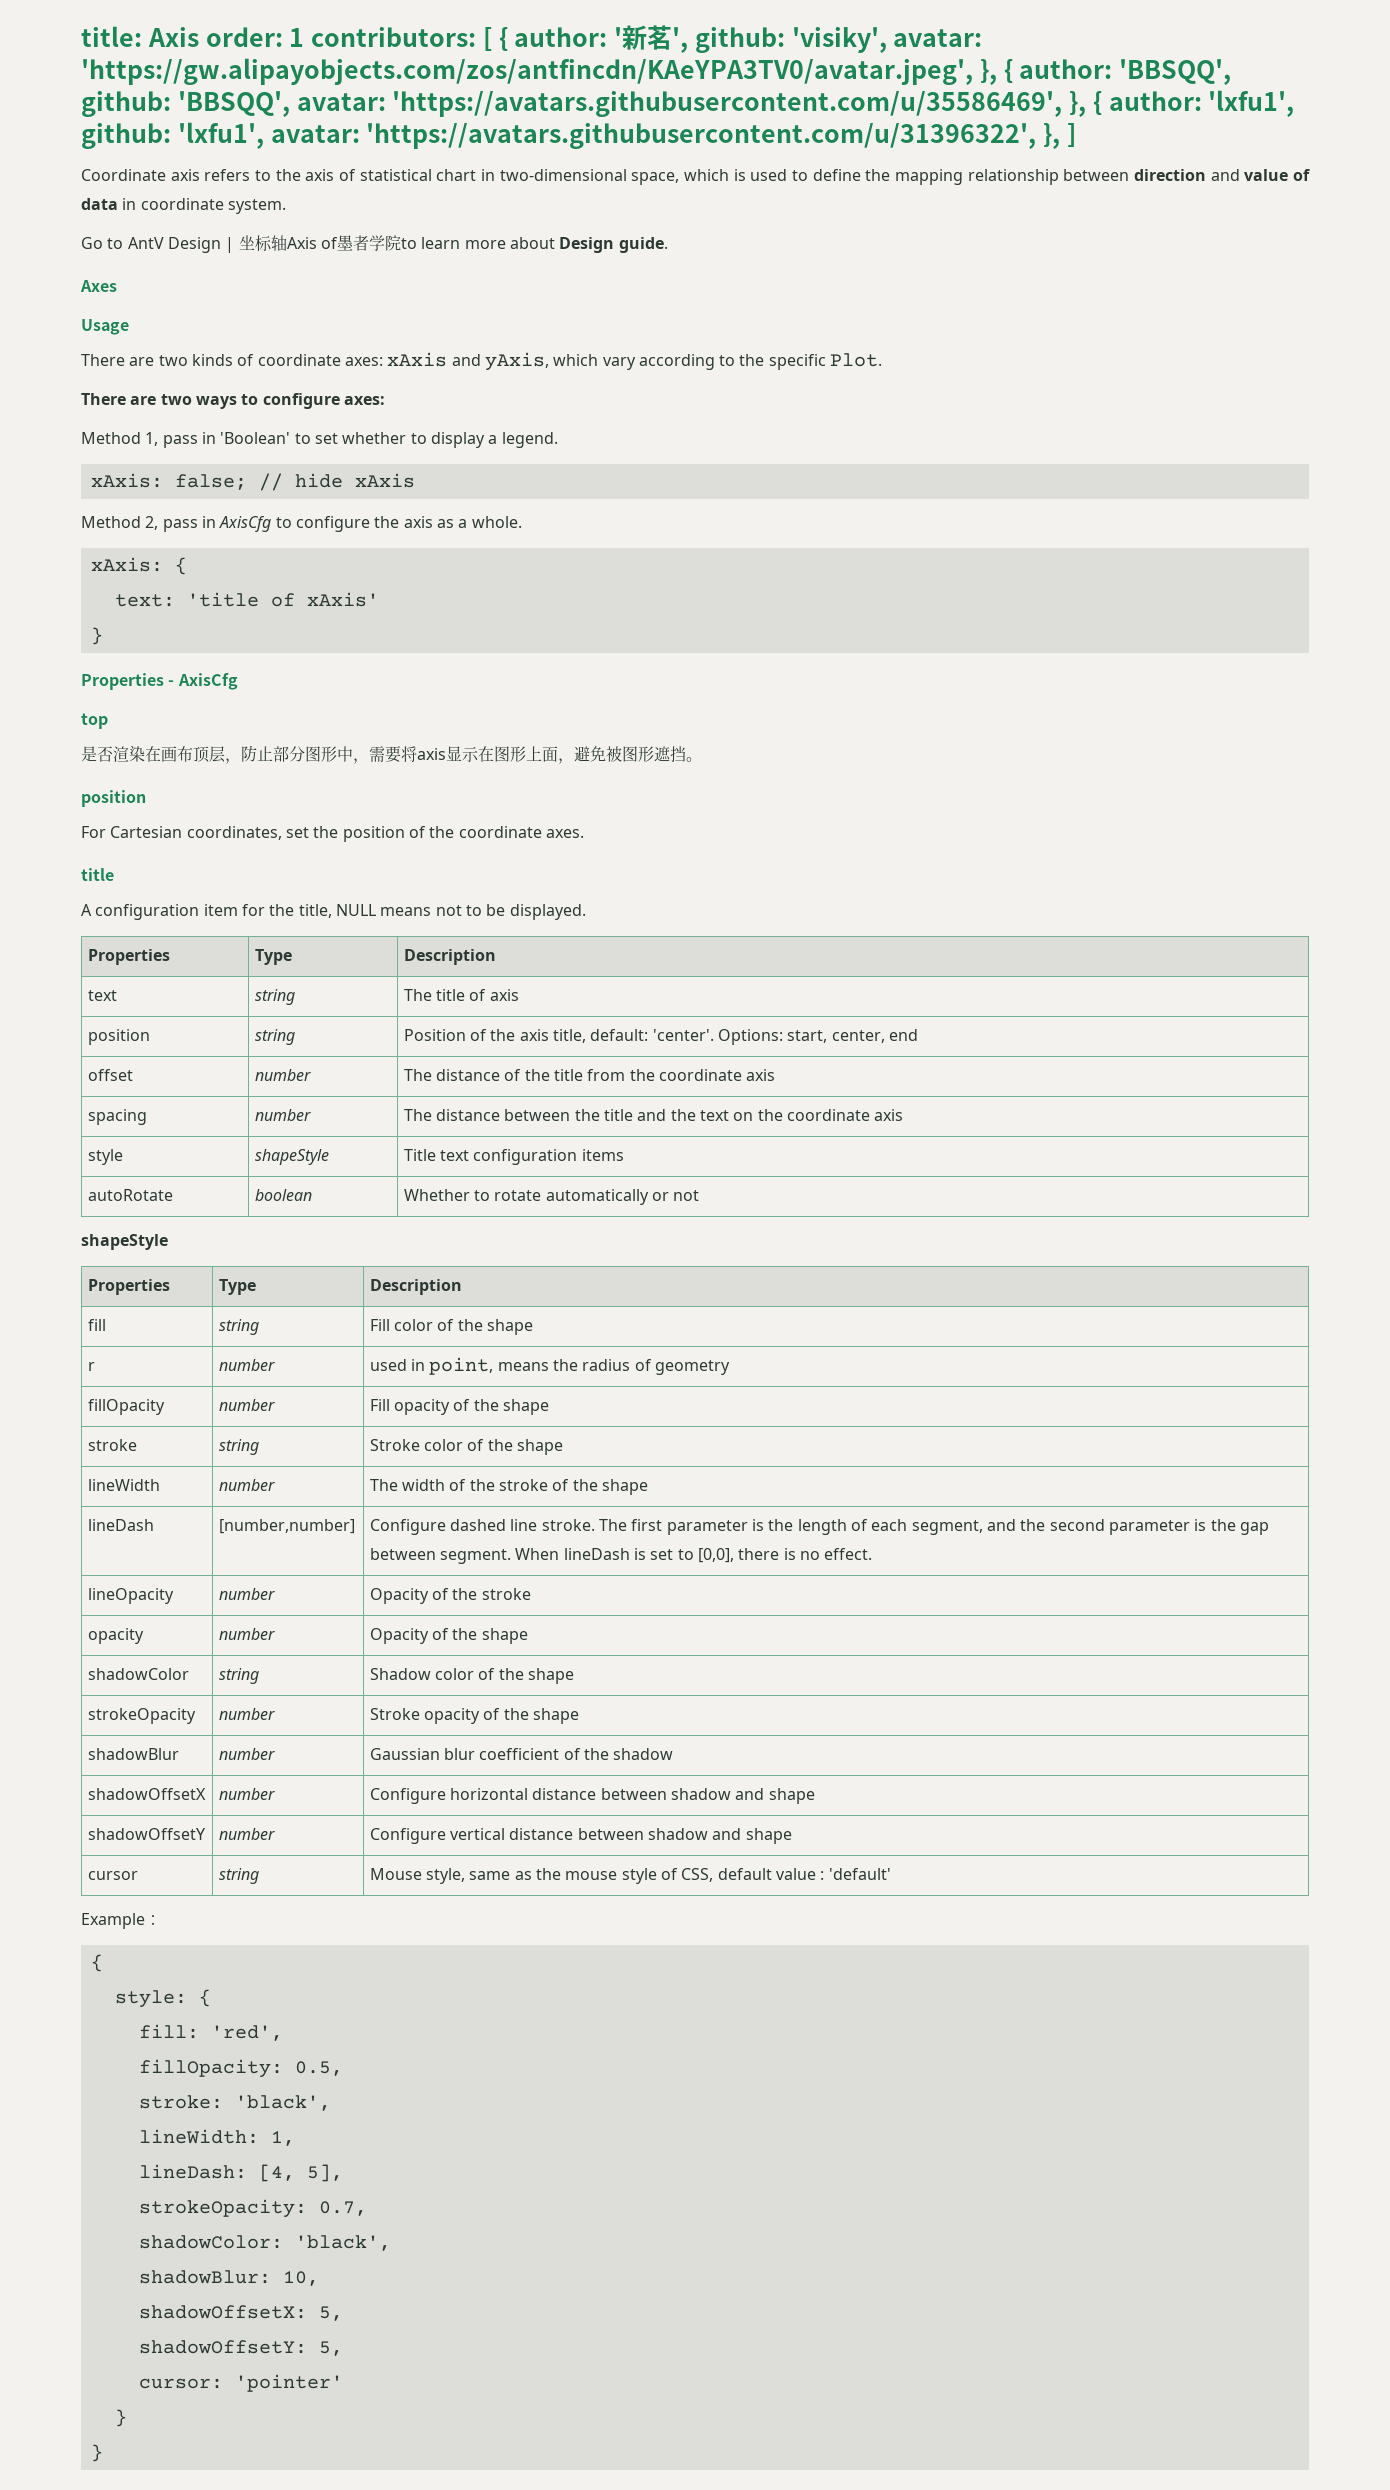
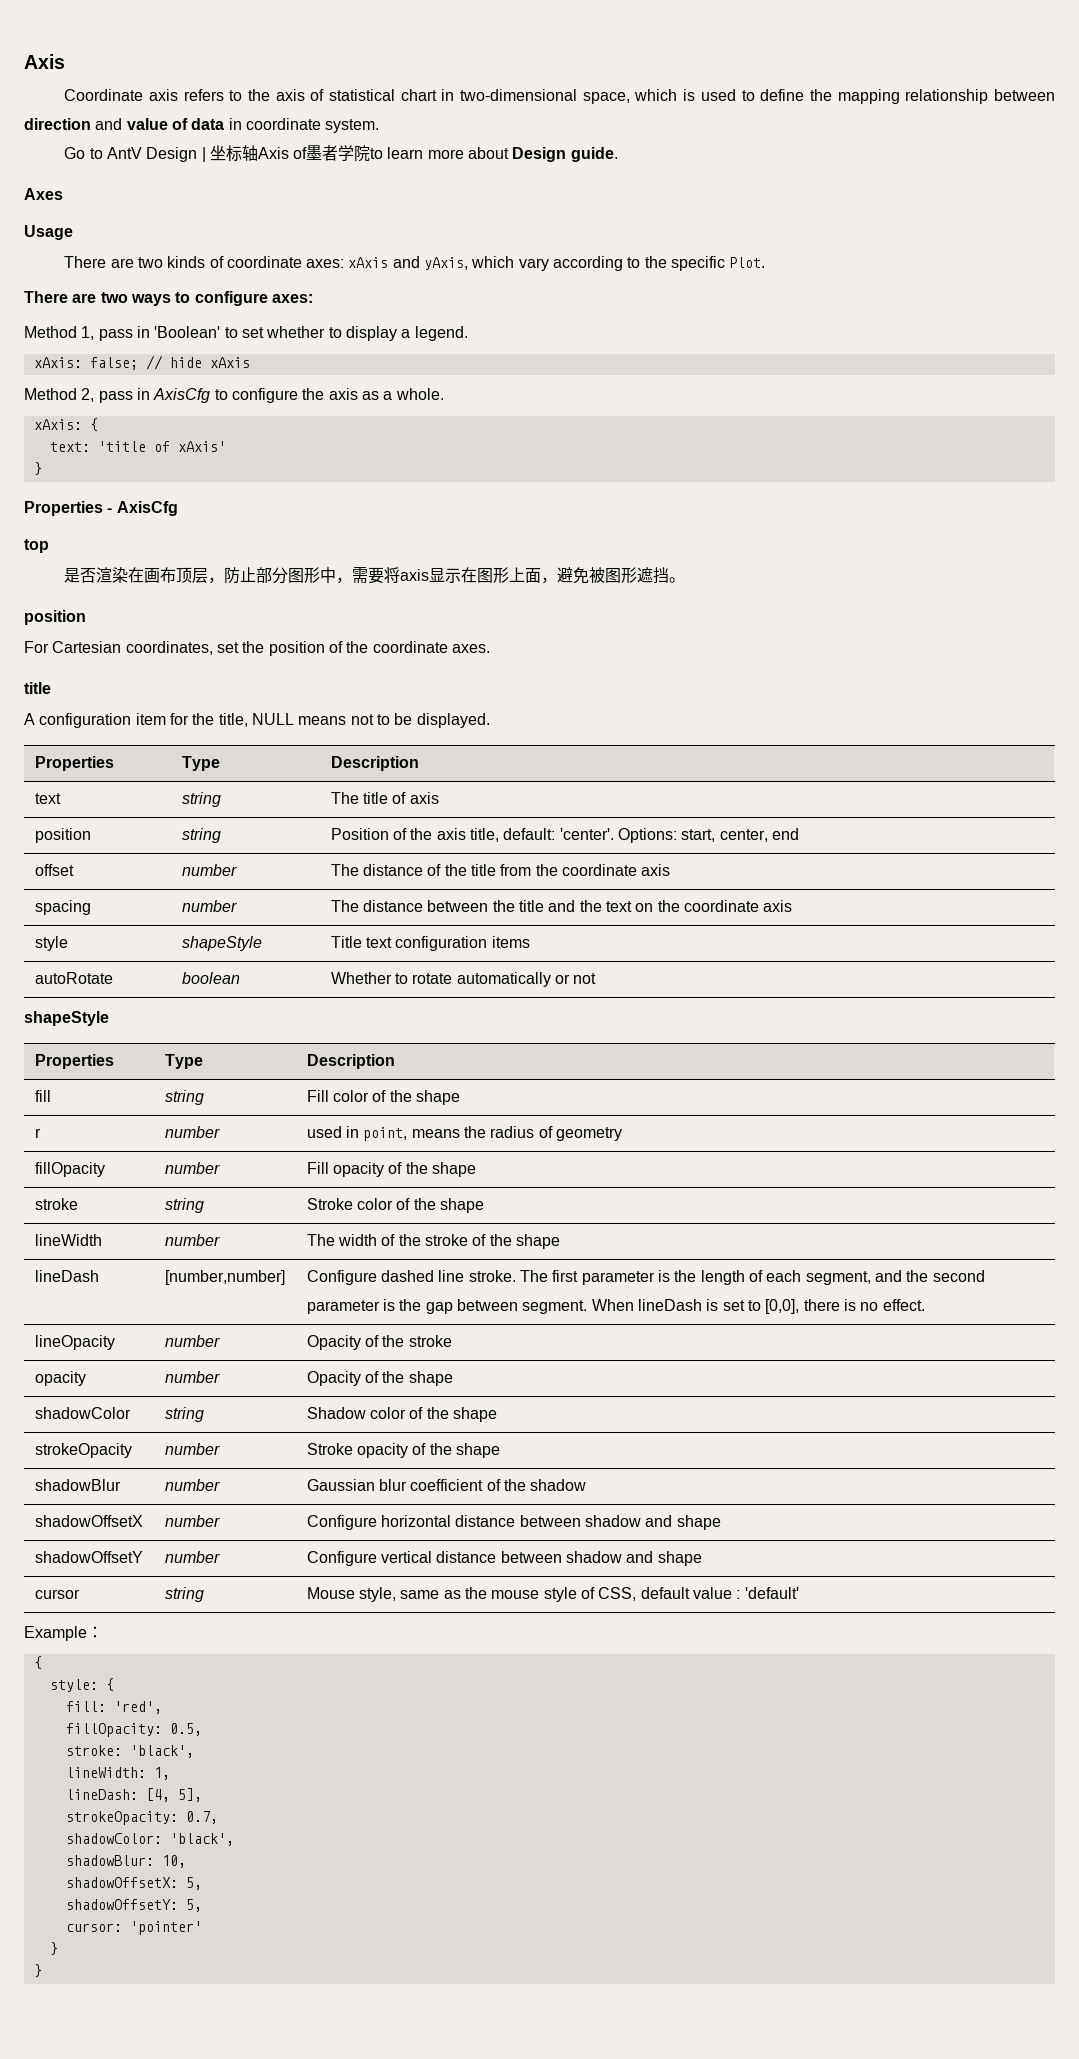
[81,25,983,53] [81,58,1231,85] [81,90,1295,117] [81,122,1076,149] title: Axis order: 1 contributors: [ { author: '新茗', github: 'visiky', avatar: 'https://gw.alipayobjects.com/zos/antfincdn/KAeYPA3TV0/avatar.jpeg', }, { author: 'BBSQQ', github: 'BBSQQ', avatar: 'https://avatars.githubusercontent.com/u/35586469', }, { author: 'lxfu1', github: 'lxfu1', avatar: 'https://avatars.githubusercontent.com/u/31396322', }, ] -> [24,54,65,69] Axis

